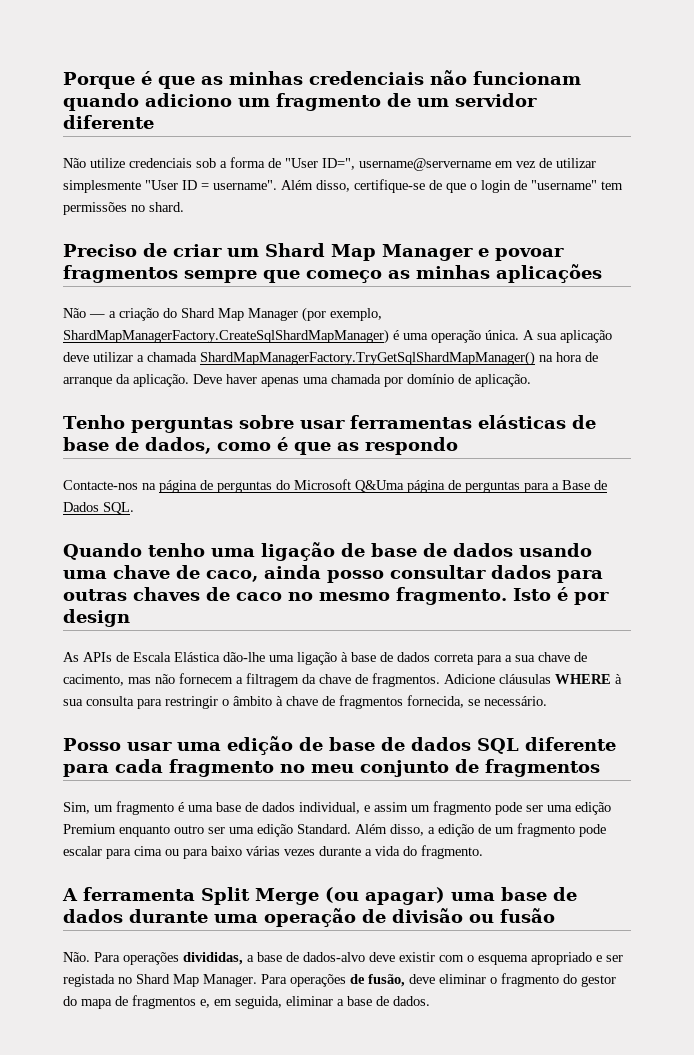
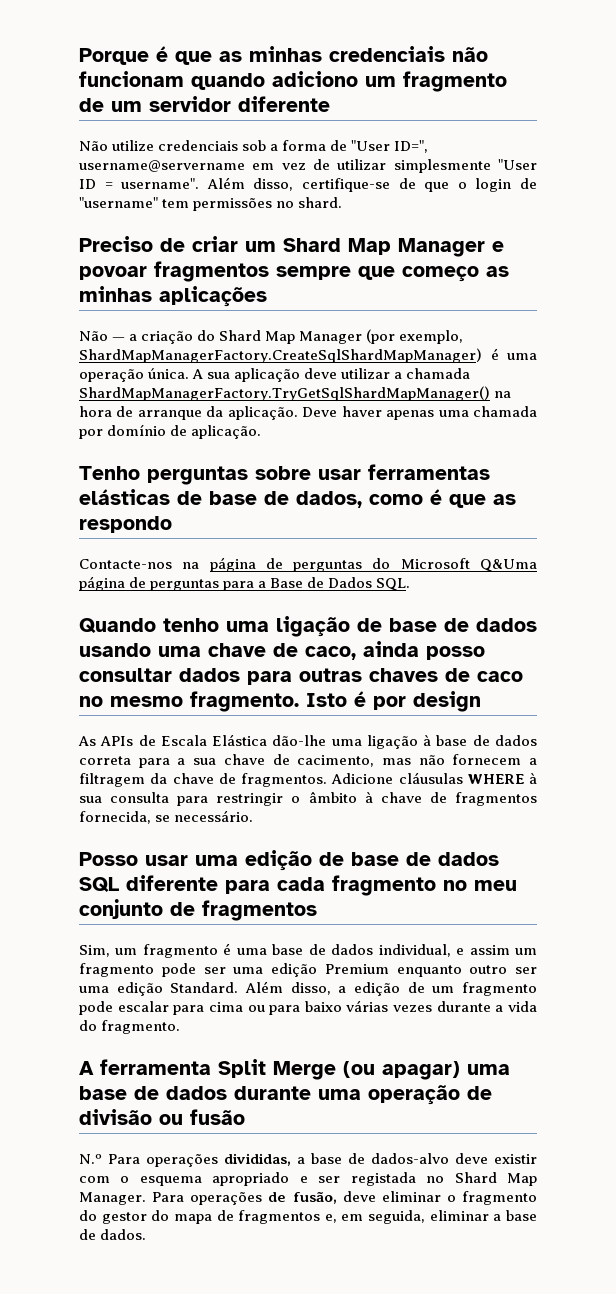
[63,952,90,962] Não. -> [79,1154,102,1164] N.º

